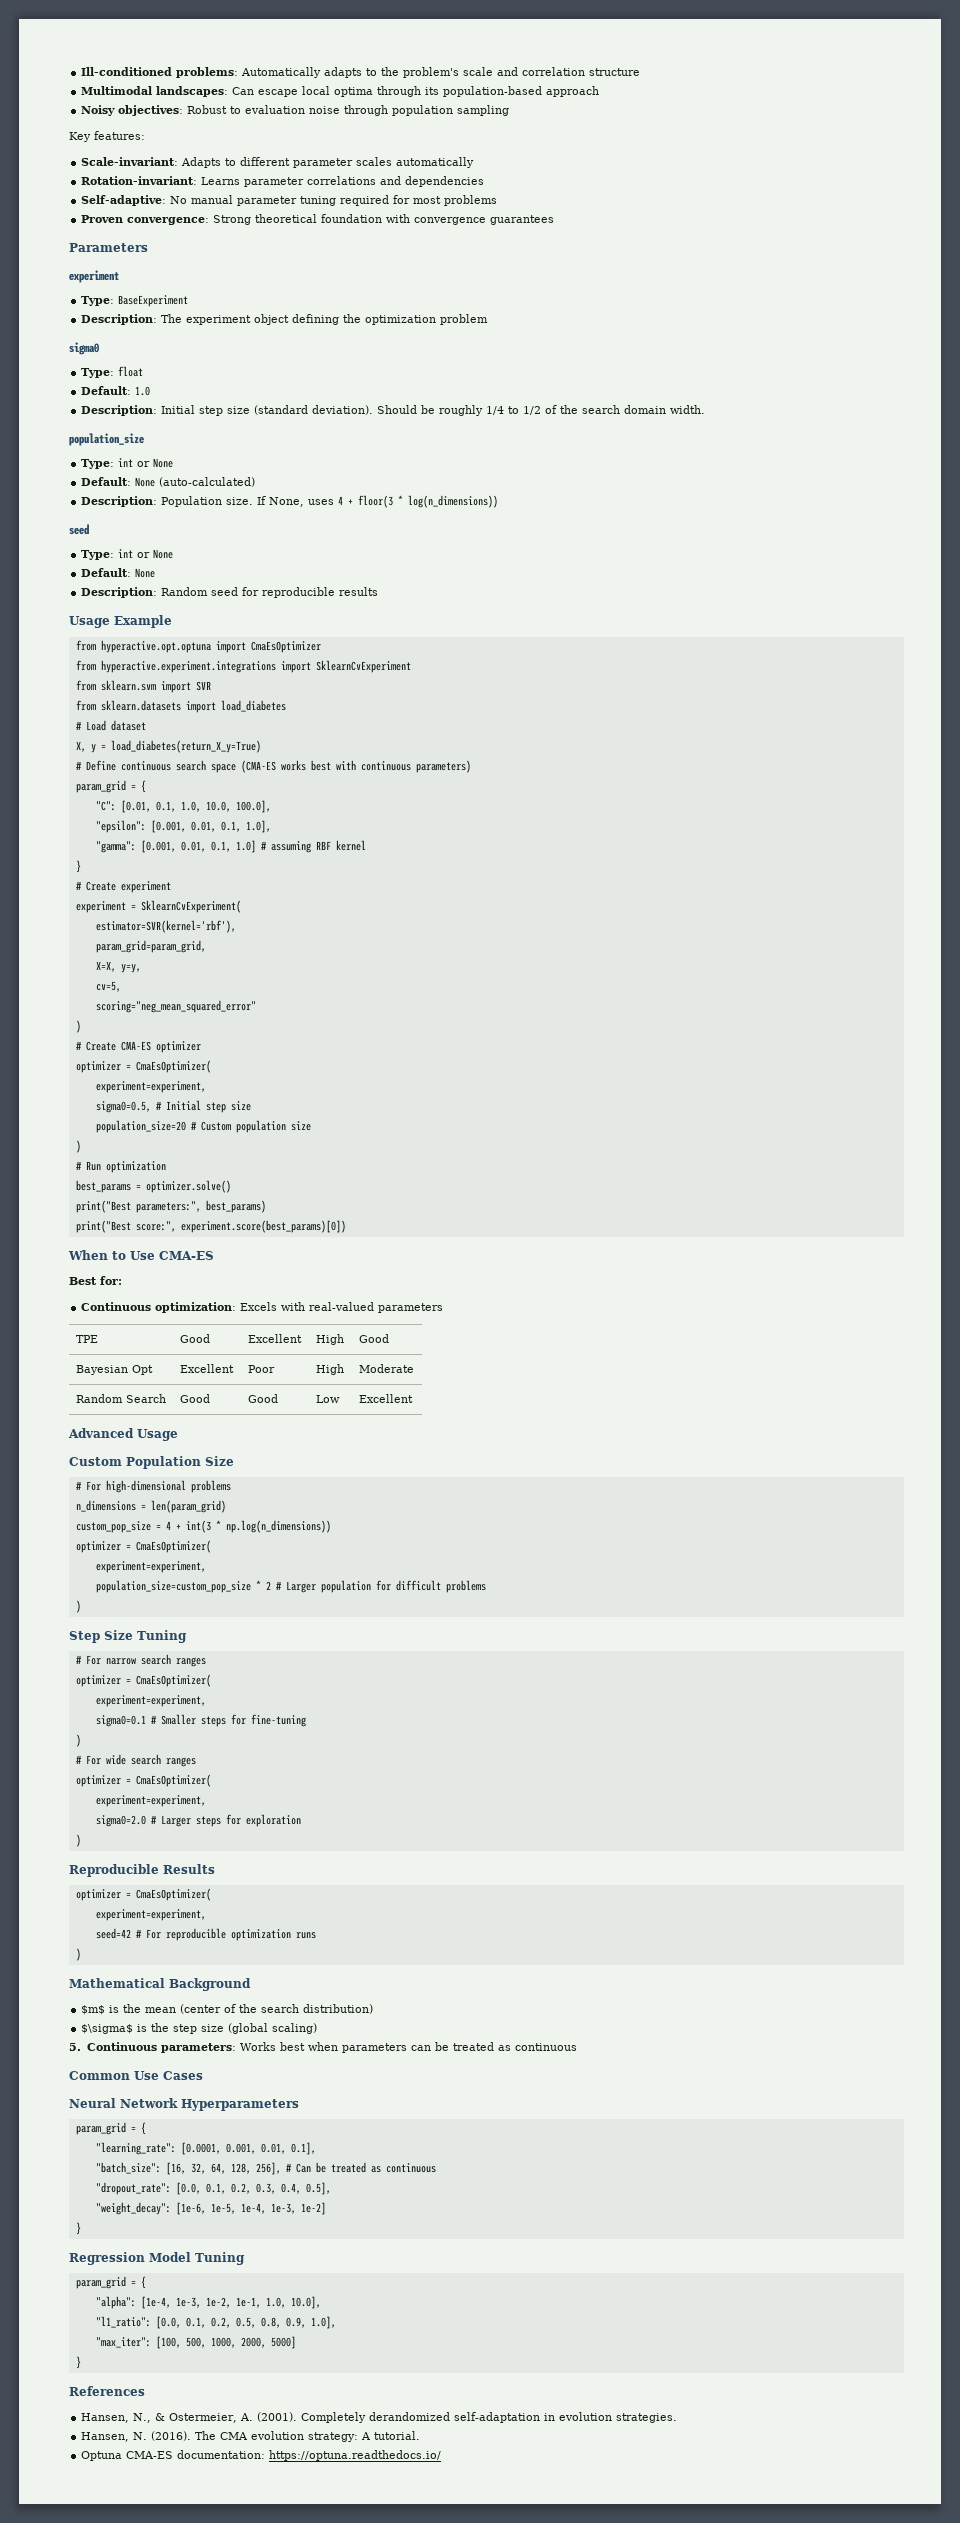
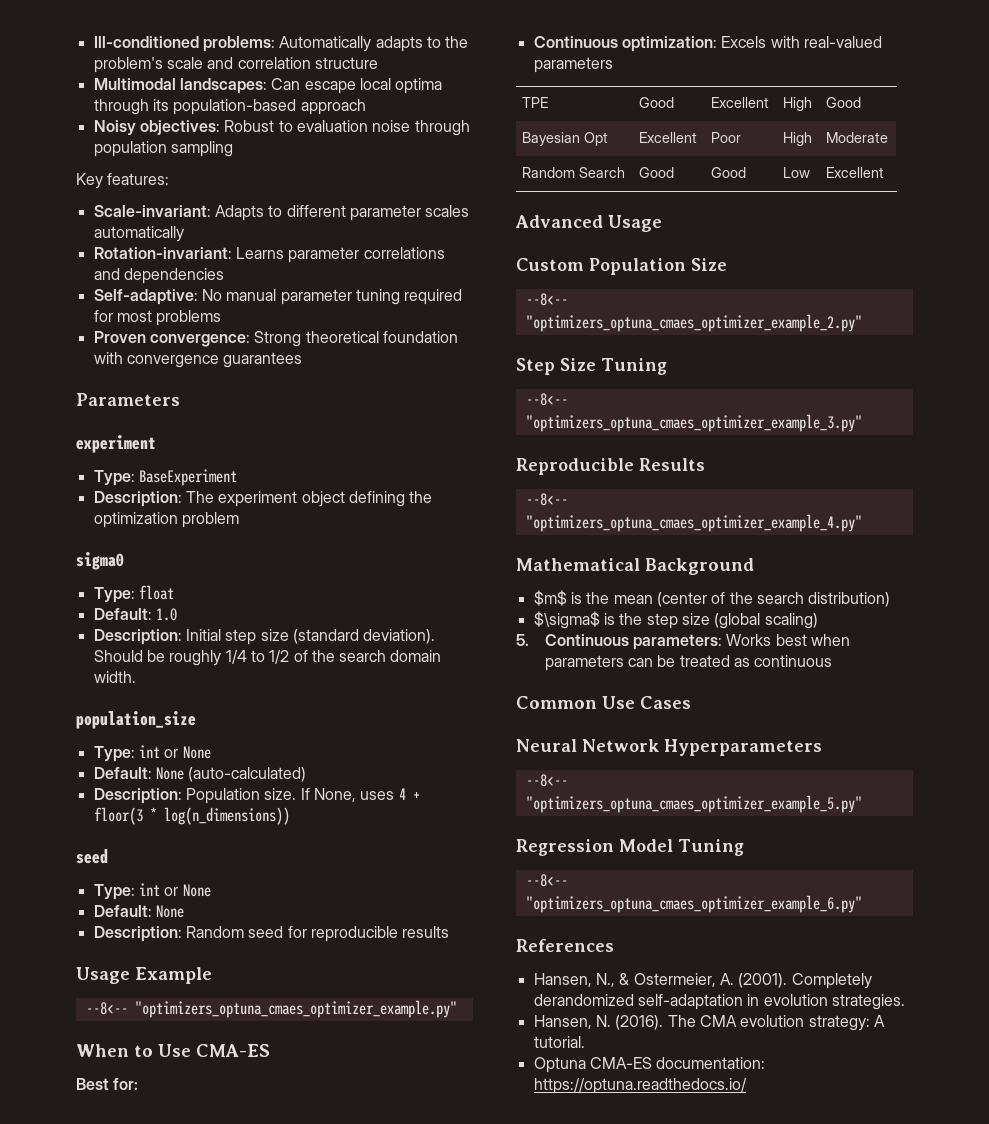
[75,640,321,653] [75,660,411,673] [75,680,211,693] [75,700,286,713] [75,720,146,731] [75,740,261,753] [75,760,471,773] [75,780,146,793] [95,800,271,813] [95,820,271,833] [95,840,366,853] [75,860,81,873] [75,881,171,893] [75,900,241,913] [95,920,236,933] [95,940,206,953] [95,961,141,973] [95,981,121,992] [95,1000,256,1013] [75,1020,81,1033] [75,1041,201,1053] [75,1060,211,1073] [95,1081,206,1093] [95,1100,251,1113] [95,1120,311,1133] [75,1140,81,1153] [75,1161,166,1173] [75,1180,231,1193] [75,1200,266,1213] [75,1220,346,1233] from hyperactive.opt.optuna import CmaEsOptimizer // from hyperactive.experiment.integrations import SklearnCvExperiment // from sklearn.svm import SVR // from sklearn.datasets import load_diabetes // # Load dataset // X, y = load_diabetes(return_X_y=True) // # Define continuous search space (CMA-ES works best with continuous parameters) // param_grid = { // "C": [0.01, 0.1, 1.0, 10.0, 100.0], // "epsilon": [0.001, 0.01, 0.1, 1.0], // "gamma": [0.001, 0.01, 0.1, 1.0] # assuming RBF kernel // } // # Create experiment // experiment = SklearnCvExperiment( // estimator=SVR(kernel='rbf'), // param_grid=param_grid, // X=X, y=y, // cv=5, // scoring="neg_mean_squared_error" // ) // # Create CMA-ES optimizer // optimizer = CmaEsOptimizer( // experiment=experiment, // sigma0=0.5, # Initial step size // population_size=20 # Custom population size // ) // # Run optimization // best_params = optimizer.solve() // print("Best parameters:", best_params) // print("Best score:", experiment.score(best_params)[0]) -> [85,1000,457,1018] --8<-- "optimizers_optuna_cmaes_optimizer_example.py"
[75,1480,231,1493] [75,1500,226,1513] [75,1520,331,1533] [75,1540,211,1553] [95,1561,206,1573] [95,1580,486,1593] [75,1600,81,1613] [69,1630,187,1643] [75,1654,206,1667] [75,1674,211,1687] [95,1695,206,1707] [95,1714,306,1727] [75,1734,81,1747] [75,1754,196,1767] [75,1774,211,1787] [95,1795,206,1807] [95,1814,301,1827] [75,1834,81,1847] [69,1864,215,1877] [75,1888,211,1901] [95,1909,206,1921] [95,1928,316,1941] [75,1948,81,1961] # For high-dimensional problems // n_dimensions = len(param_grid) // custom_pop_size = 4 + int(3 * np.log(n_dimensions)) // optimizer = CmaEsOptimizer( // experiment=experiment, // population_size=custom_pop_size * 2 # Larger population for difficult problems // ) // Step Size Tuning // # For narrow search ranges // optimizer = CmaEsOptimizer( // experiment=experiment, // sigma0=0.1 # Smaller steps for fine-tuning // ) // # For wide search ranges // optimizer = CmaEsOptimizer( // experiment=experiment, // sigma0=2.0 # Larger steps for exploration // ) // Reproducible Results // optimizer = CmaEsOptimizer( // experiment=experiment, // seed=42 # For reproducible optimization runs // ) -> [525,293,568,306] [525,314,862,332] [516,358,667,375] [525,393,568,406] [525,414,862,432] [516,458,705,475] [525,493,568,506] [525,514,862,532] --8<-- "optimizers_optuna_cmaes_optimizer_example_2.py" // Step Size Tuning // --8<-- "optimizers_optuna_cmaes_optimizer_example_3.py" // Reproducible Results // --8<-- "optimizers_optuna_cmaes_optimizer_example_4.py"
[75,2122,146,2135] [95,2142,316,2155] [95,2162,436,2175] [95,2182,331,2195] [95,2202,326,2215] [75,2222,81,2235] [69,2252,245,2265] [75,2276,146,2289] [95,2296,321,2309] [95,2316,336,2329] [95,2336,296,2349] [75,2356,81,2369] param_grid = { // "learning_rate": [0.0001, 0.001, 0.01, 0.1], // "batch_size": [16, 32, 64, 128, 256], # Can be treated as continuous // "dropout_rate": [0.0, 0.1, 0.2, 0.3, 0.4, 0.5], // "weight_decay": [1e-6, 1e-5, 1e-4, 1e-3, 1e-2] // } // Regression Model Tuning // param_grid = { // "alpha": [1e-4, 1e-3, 1e-2, 1e-1, 1.0, 10.0], // "l1_ratio": [0.0, 0.1, 0.2, 0.5, 0.8, 0.9, 1.0], // "max_iter": [100, 500, 1000, 2000, 5000] // } -> [525,774,568,787] [525,795,862,813] [516,839,744,856] [525,874,568,887] [525,895,862,913] --8<-- "optimizers_optuna_cmaes_optimizer_example_5.py" // Regression Model Tuning // --8<-- "optimizers_optuna_cmaes_optimizer_example_6.py"

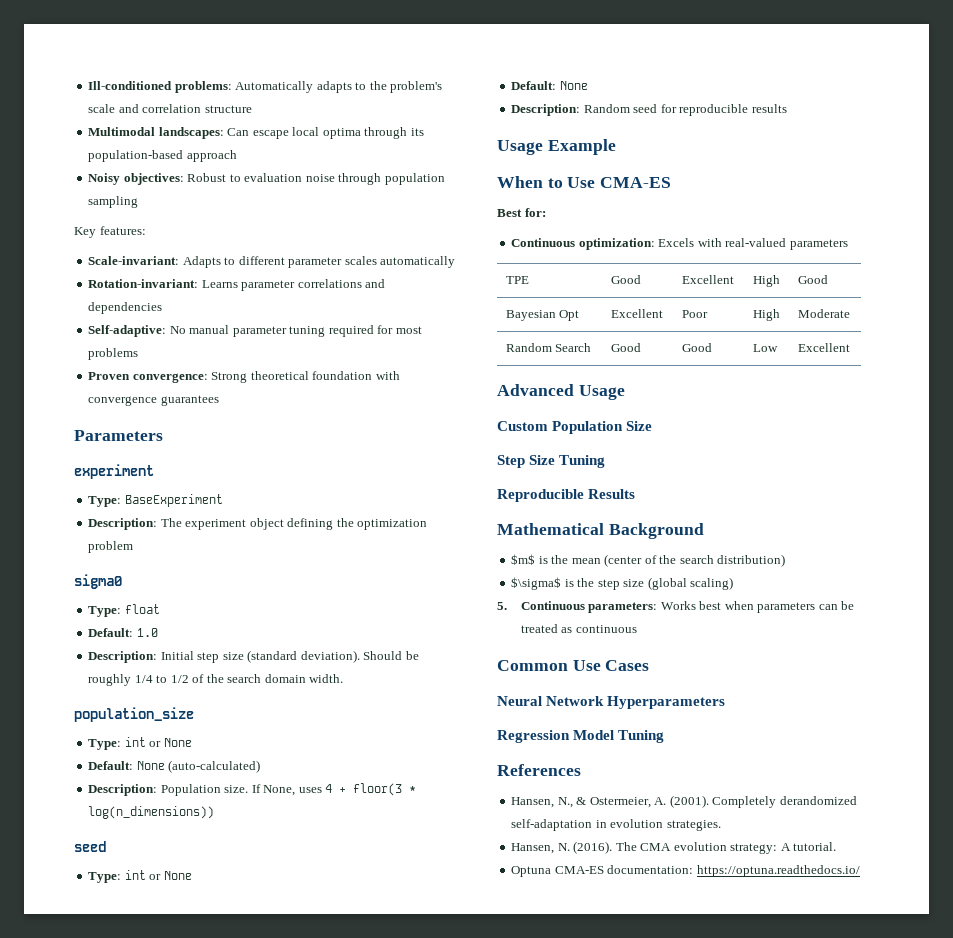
[85,1000,457,1018] // --8<-- "optimizers_optuna_cmaes_optimizer_example.py" -> (616, 147) none
[525,293,568,306] [525,314,862,332] // --8<-- "optimizers_optuna_cmaes_optimizer_example_2.py" -> (653, 426) none
[525,393,568,406] [525,414,862,432] // --8<-- "optimizers_optuna_cmaes_optimizer_example_3.py" -> (606, 461) none
[525,493,568,506] [525,514,862,532] // --8<-- "optimizers_optuna_cmaes_optimizer_example_4.py" -> (636, 494) none
[525,774,568,787] [525,795,862,813] // --8<-- "optimizers_optuna_cmaes_optimizer_example_5.py" -> (726, 702) none
[525,874,568,887] [525,895,862,913] // --8<-- "optimizers_optuna_cmaes_optimizer_example_6.py" -> (665, 736) none

